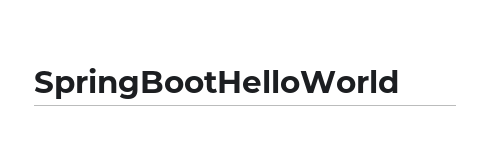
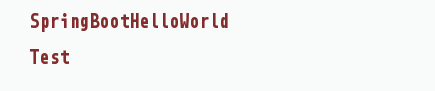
(399, 83) none -> [29,49,69,64] // Test

